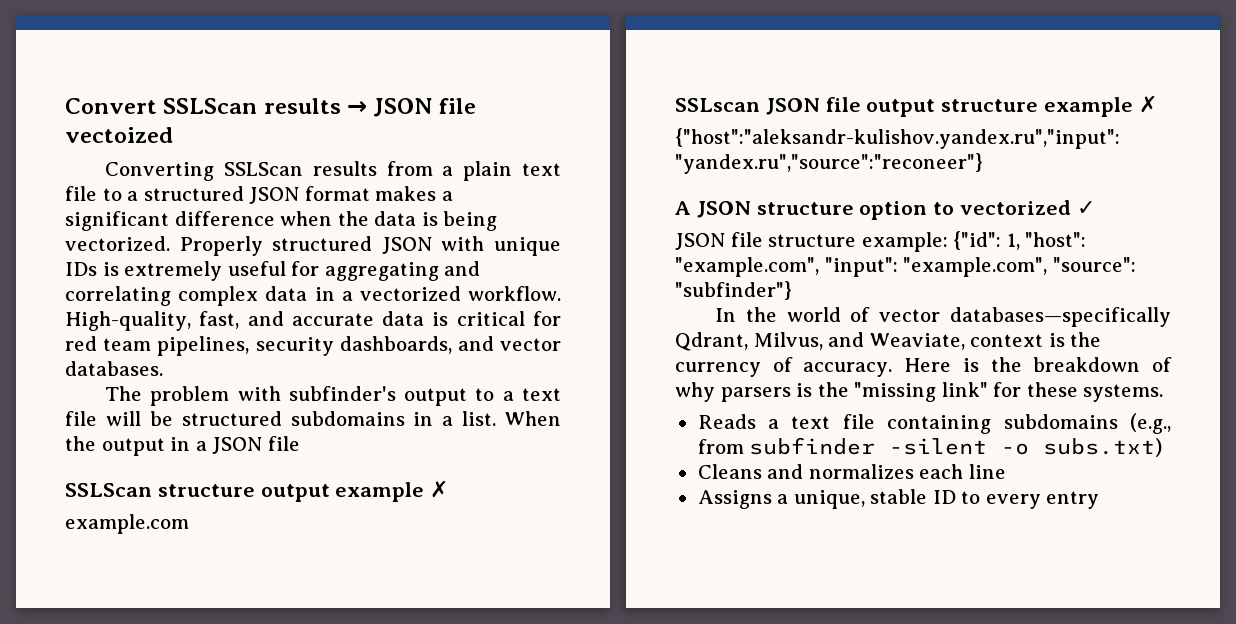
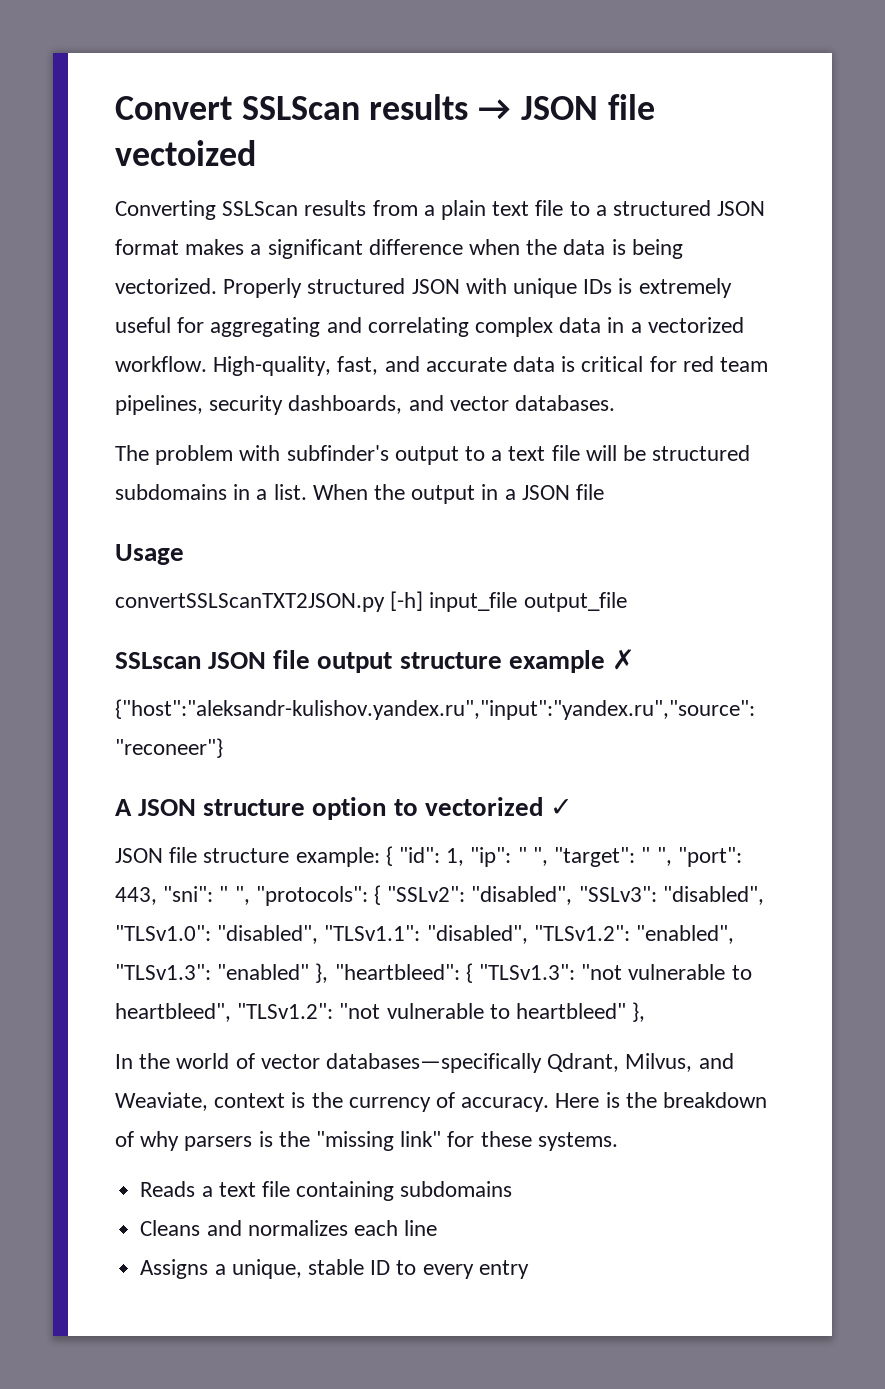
[65,480,449,502] [65,514,189,534] SSLScan structure output example ✗ // example.com -> [115,544,184,565] [115,591,627,612] Usage // convertSSLScanTXT2JSON.py [-h] input_file output_file
[953,231,1087,250] [675,257,1136,277] [675,281,792,300] {"id": 1, "host": "example.com", "input": "example.com", "source": "subfinder"} -> [385,846,742,867] [115,885,764,906] [115,925,735,944] [115,963,752,983] [115,1002,646,1022] { "id": 1, "ip": " ", "target": " ", "port": 443, "sni": " ", "protocols": { "SSLv2": "disabled", "SSLv3": "disabled", "TLSv1.0": "disabled", "TLSv1.1": "disabled", "TLSv1.2": "enabled", "TLSv1.3": "enabled" }, "heartbleed": { "TLSv1.3": "not vulnerable to heartbleed", "TLSv1.2": "not vulnerable to heartbleed" },
[1130,413,1171,434] [697,437,1163,457] (e.g., from subfinder -silent -o subs.txt) -> (513, 1189) none

